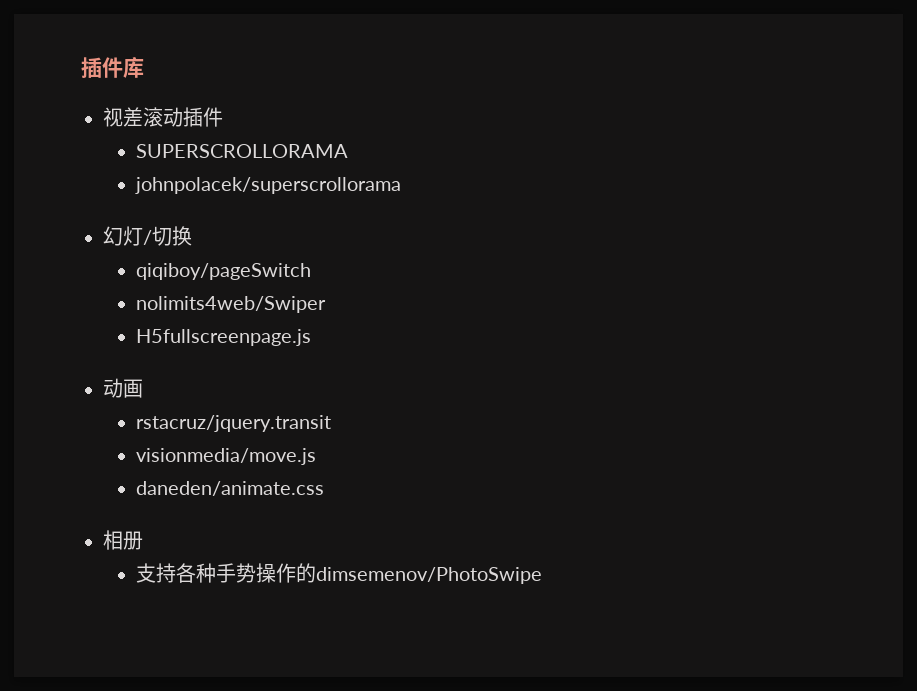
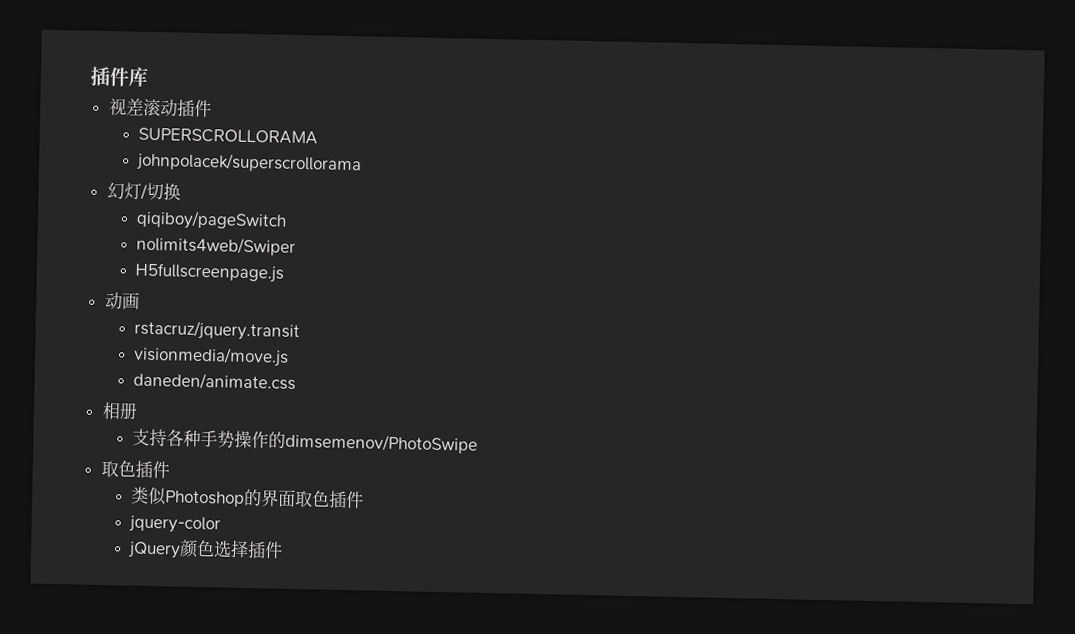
(542, 575) none -> [100,459,170,479] [130,486,364,509] [127,515,221,534] [126,539,283,559] // 取色插件 // 类似Photoshop的界面取色插件 // jquery-color // jQuery颜色选择插件

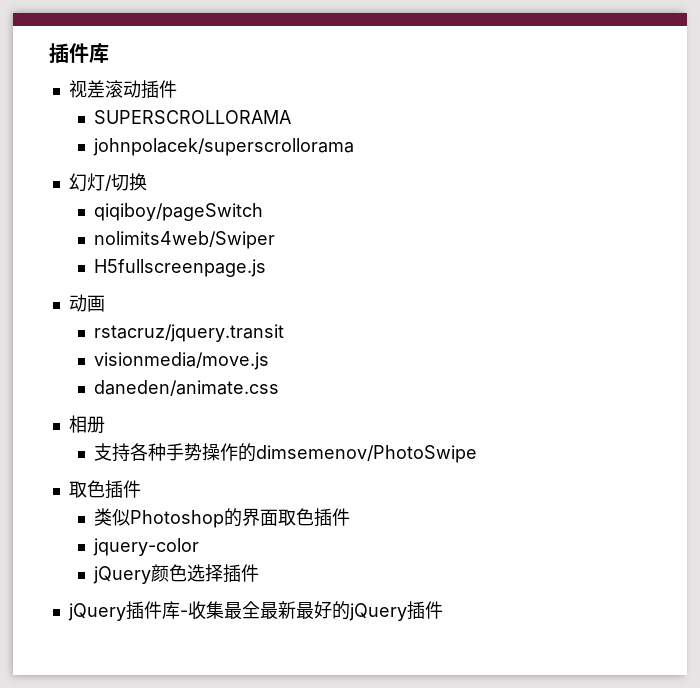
(283, 550) none -> [67,601,443,621] // jQuery插件库-收集最全最新最好的jQuery插件

